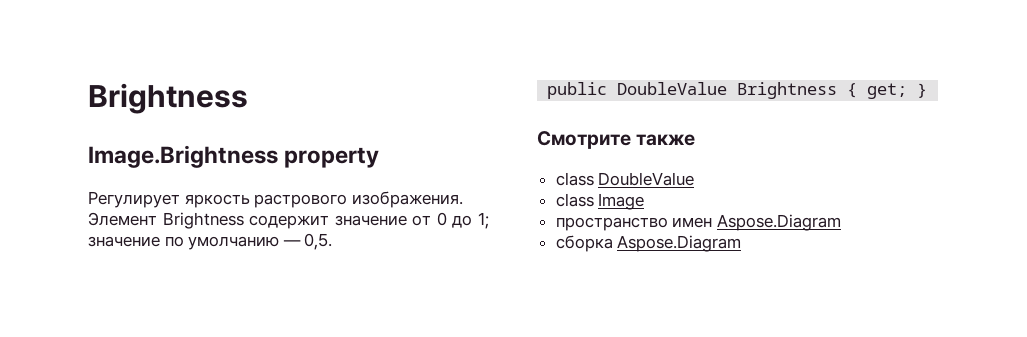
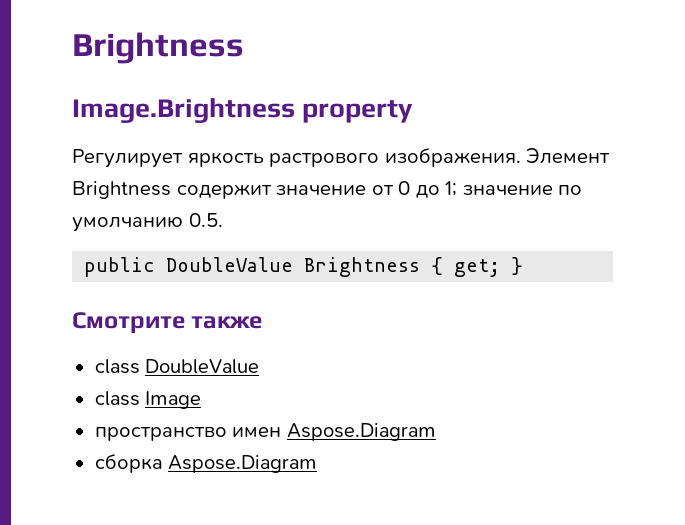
[282,233,333,250] — 0,5. -> [188,213,223,227] 0.5.

